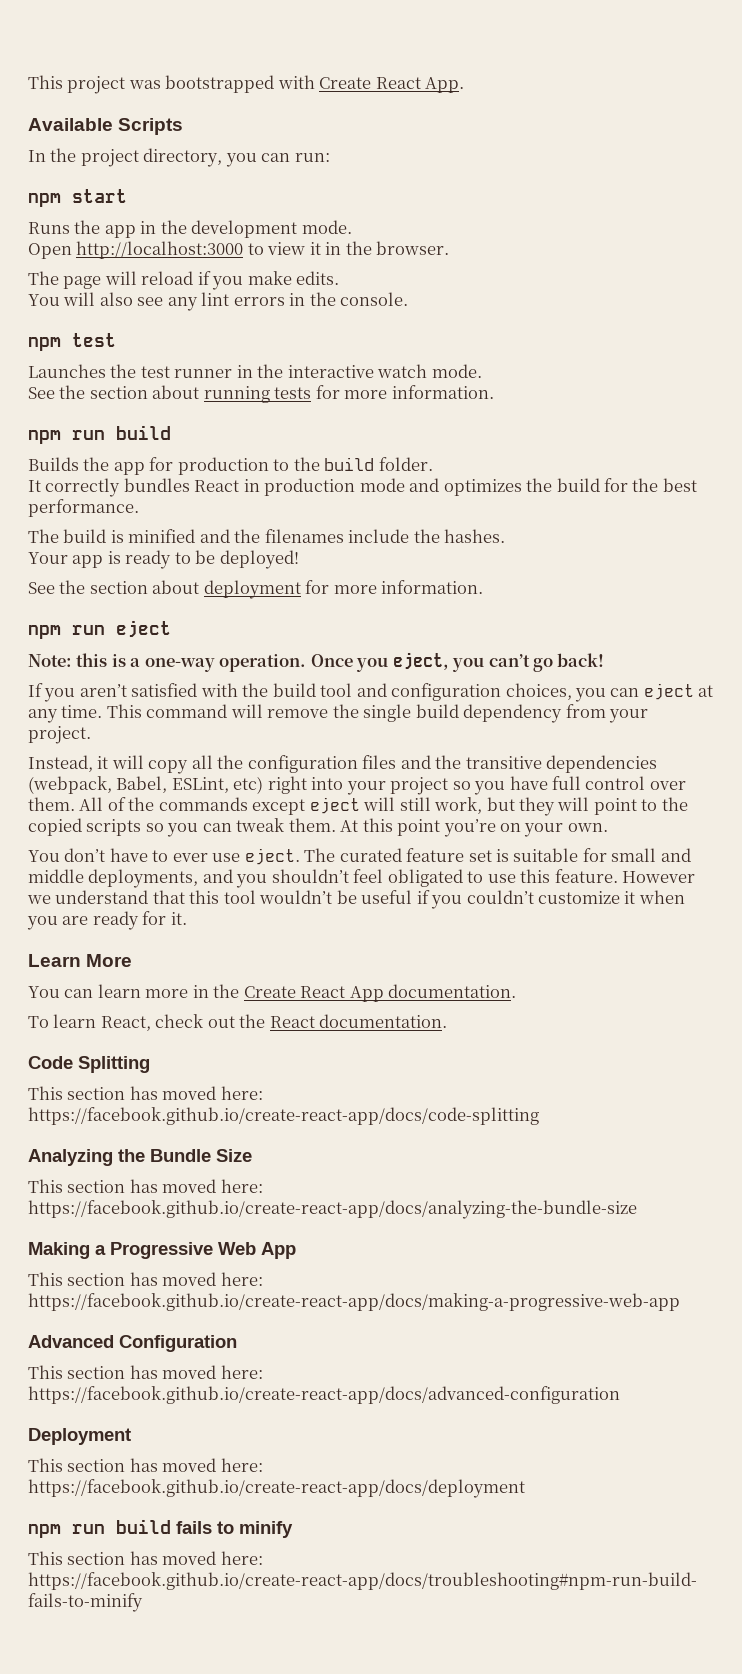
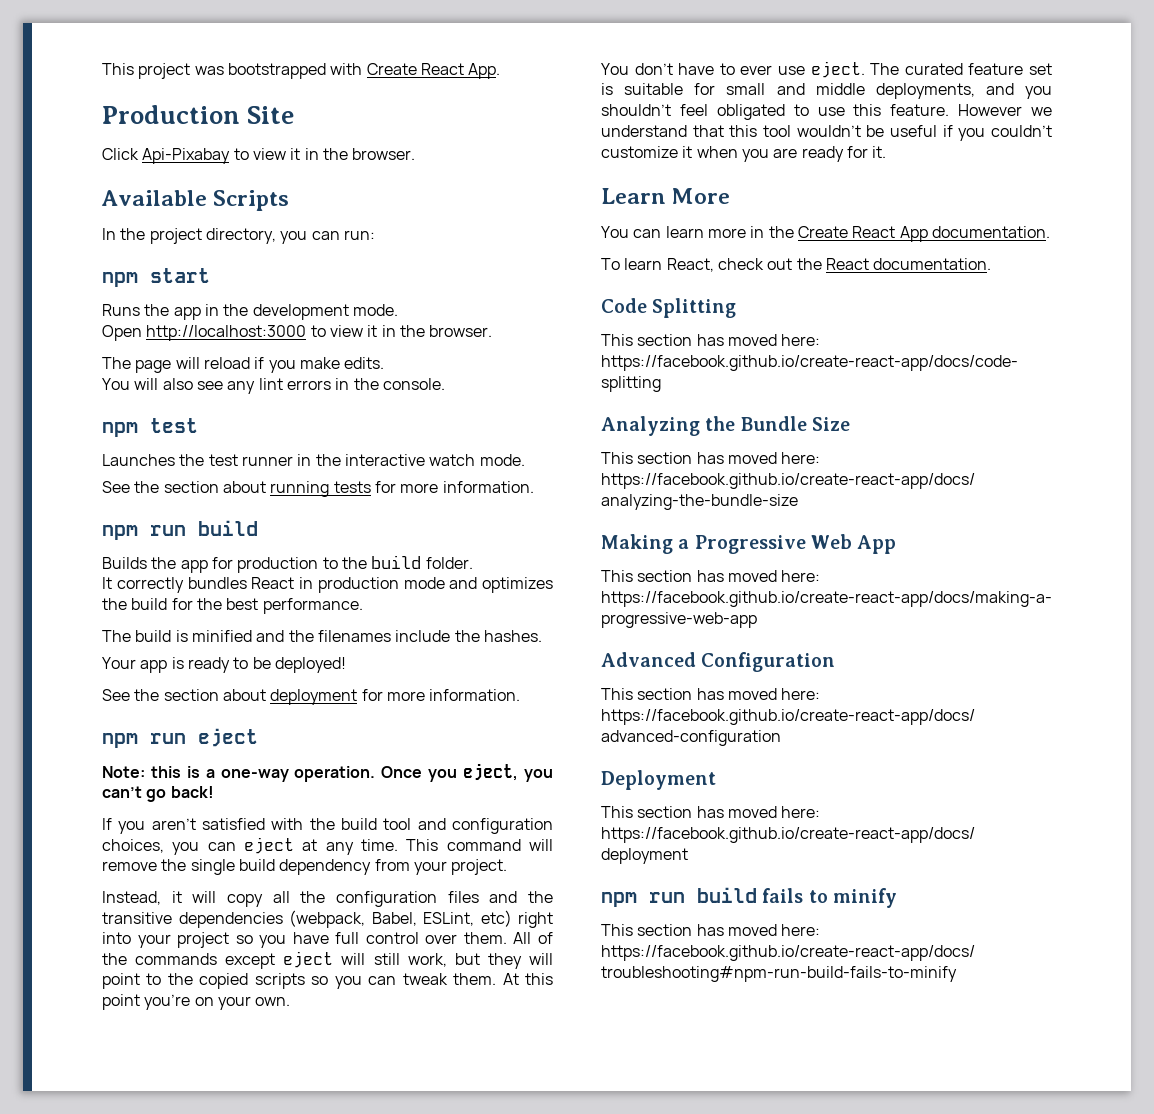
(465, 85) none -> [102,105,295,124] [102,148,416,164] // Production Site // Click Api-Pixabay to view it in the browser.

